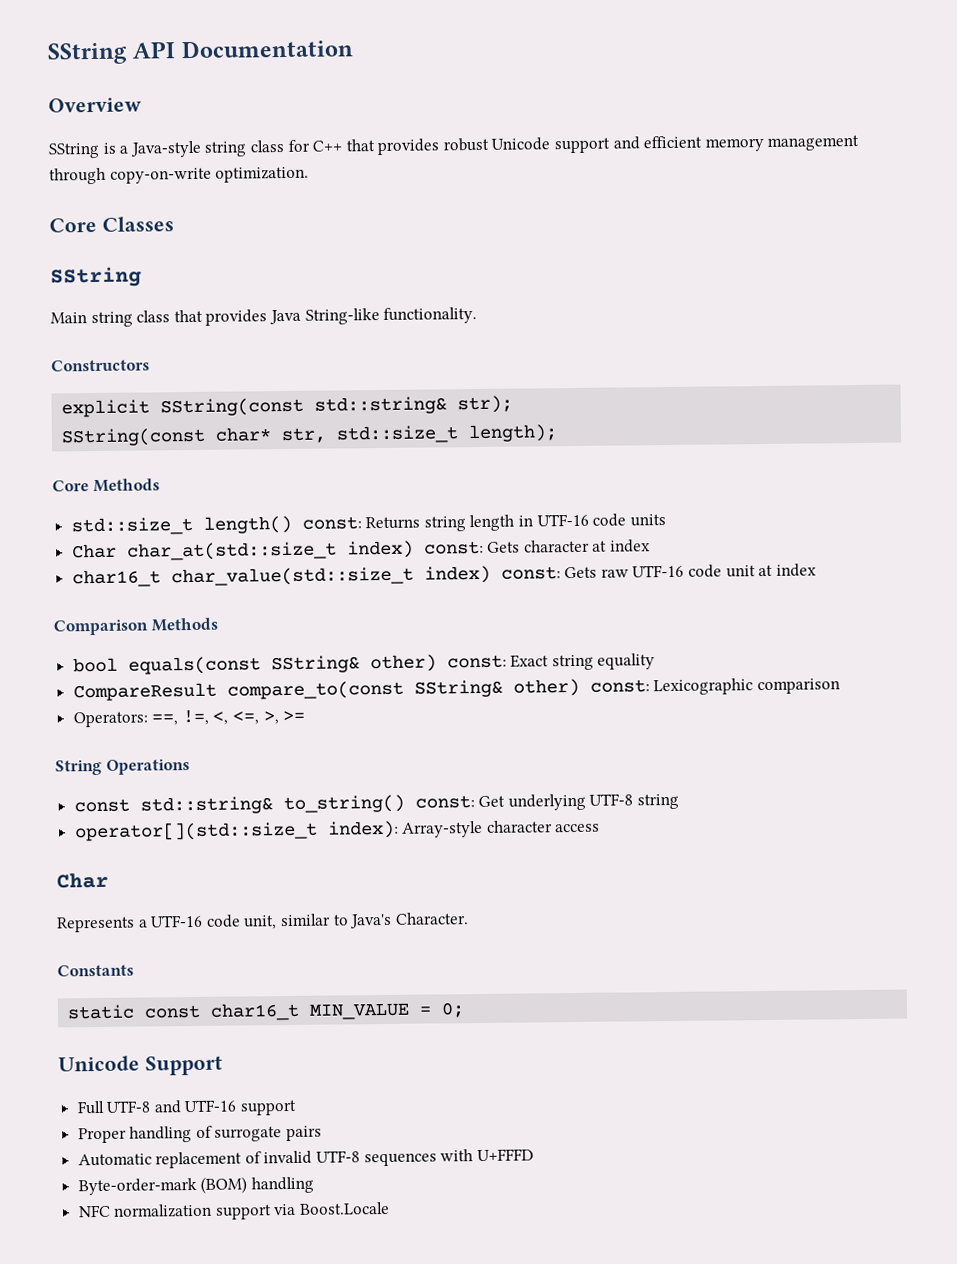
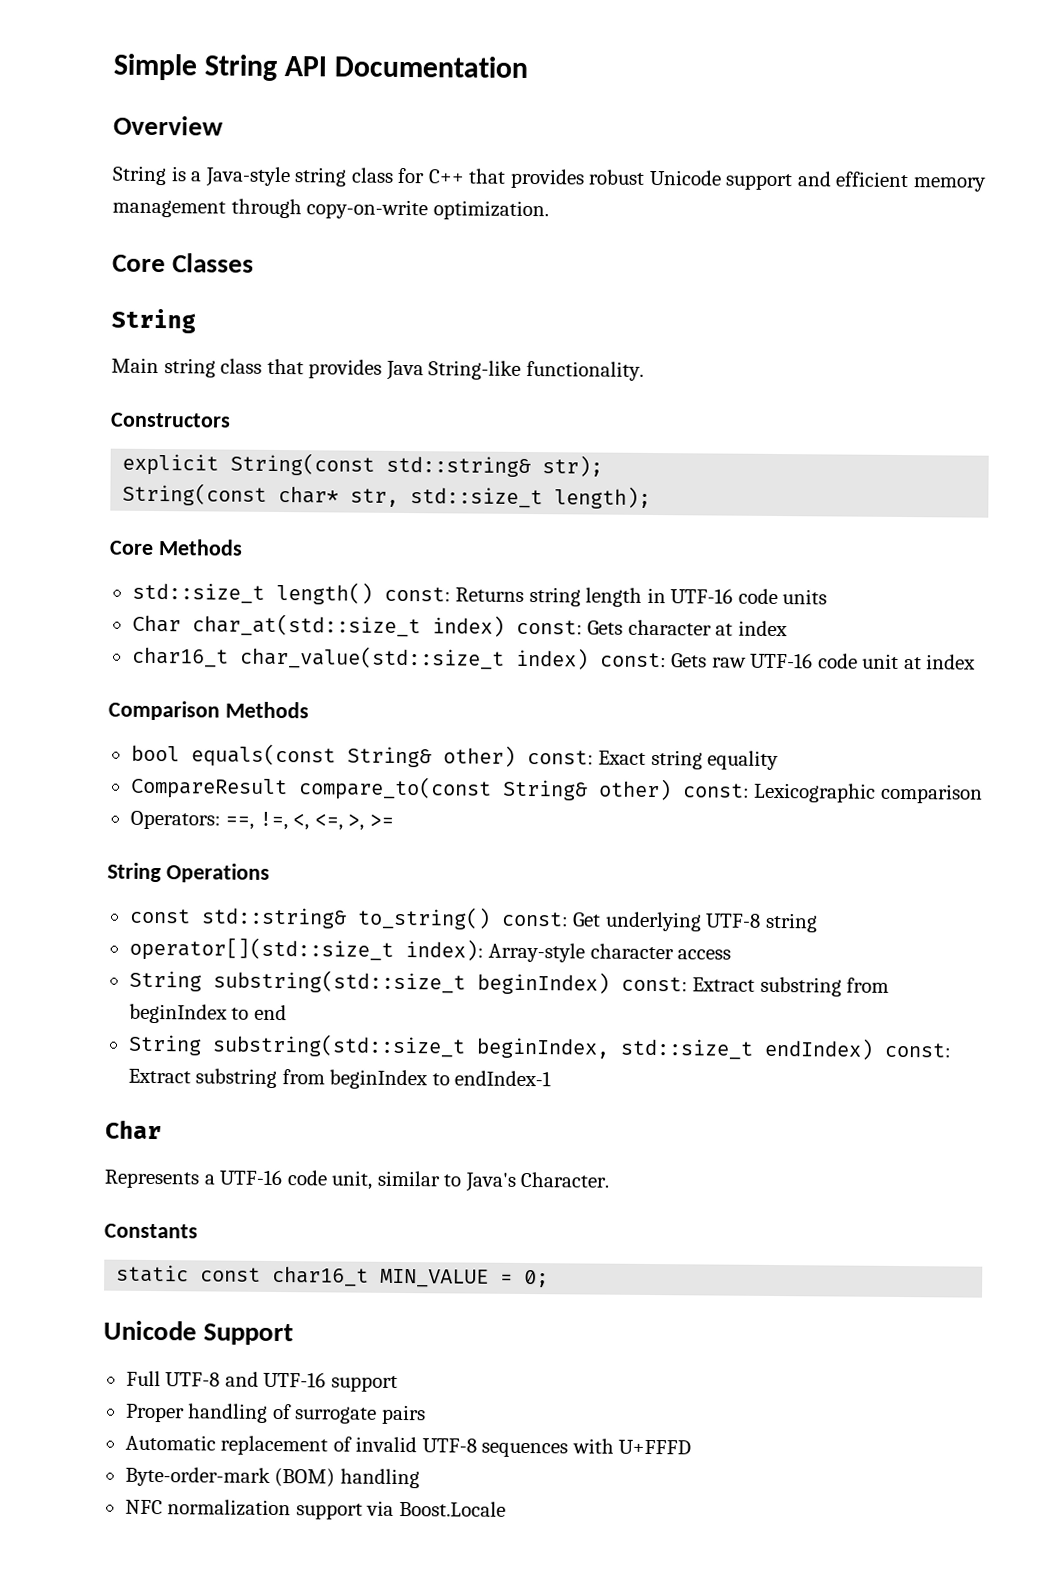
[47,42,128,65] SString -> [113,53,278,81] Simple String
[48,142,100,159] SString -> [112,165,167,186] String
[50,266,142,288] SString -> [111,308,196,334] String
[160,397,305,417] SString(const -> [230,452,376,476] String(const
[61,427,207,447] SString(const -> [122,482,268,506] String(const
[270,655,360,674] SString& -> [346,746,432,768] String&
[413,679,503,698] SString& -> [501,779,588,801] String&
(601, 828) none -> [128,969,890,997] [128,1003,287,1024] [127,1033,952,1060] [127,1068,552,1090] // String substring(std::size_t beginIndex) const: Extract substring from beginIndex to end // String substring(std::size_t beginIndex, std::size_t endIndex) const: Extract substring from beginIndex to endIndex-1

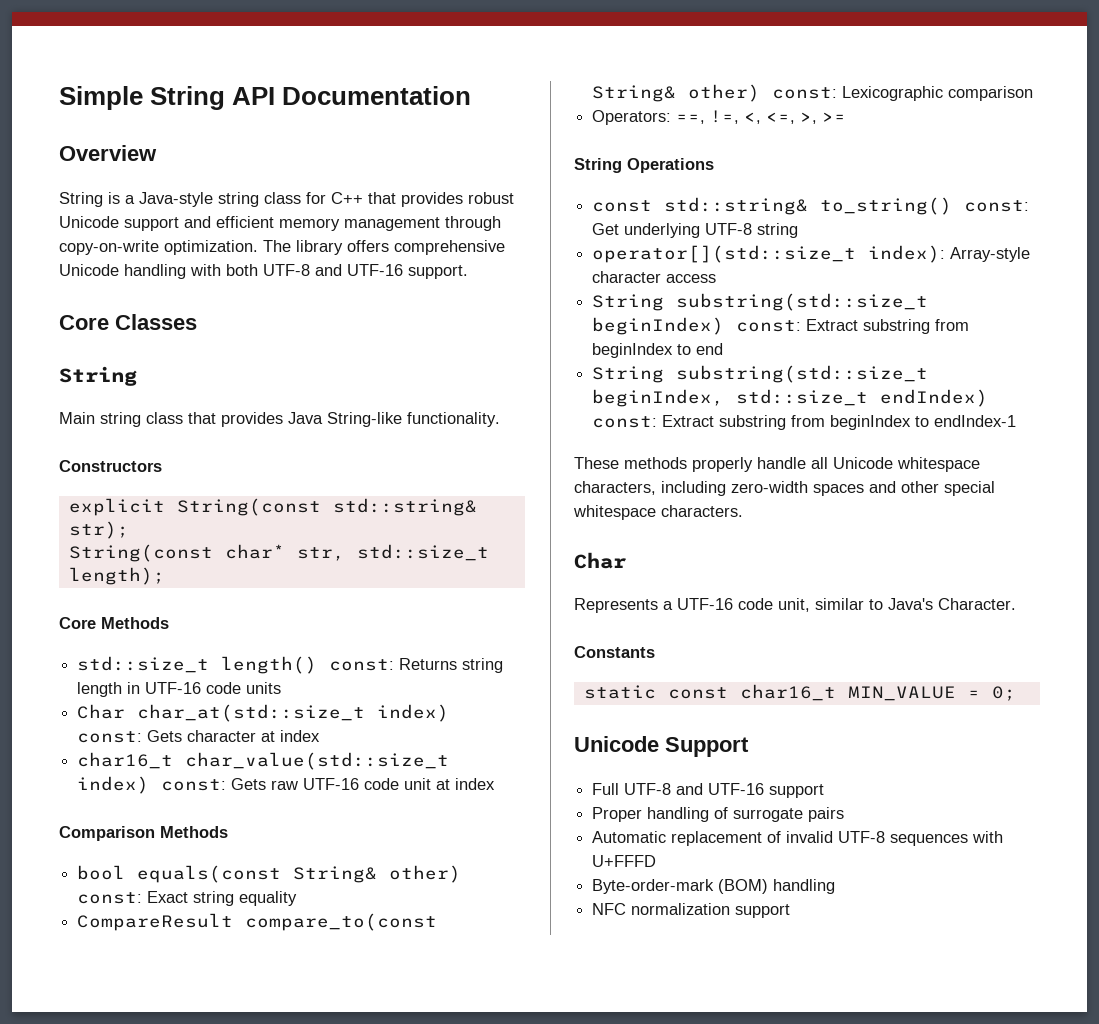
(549, 210) none -> [263,240,505,255] [59,264,468,279] The library offers comprehensive Unicode handling with both UTF-8 and UTF-16 support.
(552, 1078) none -> [574,457,980,472] [574,481,995,496] [573,505,743,520] // These methods properly handle all Unicode whitespace characters, including zero-width spaces and other special whitespace characters.
[366,1500,506,1517] via Boost.Locale -> (791, 911) none

